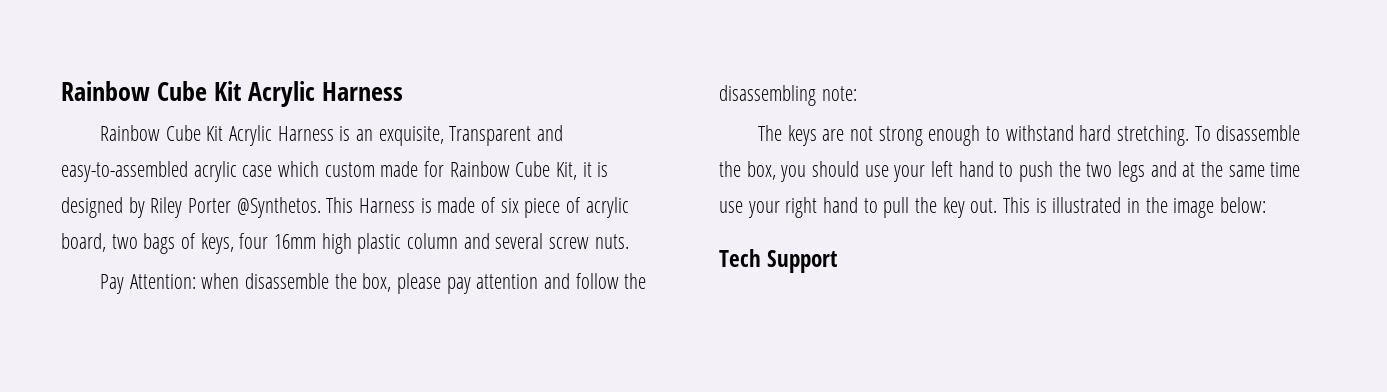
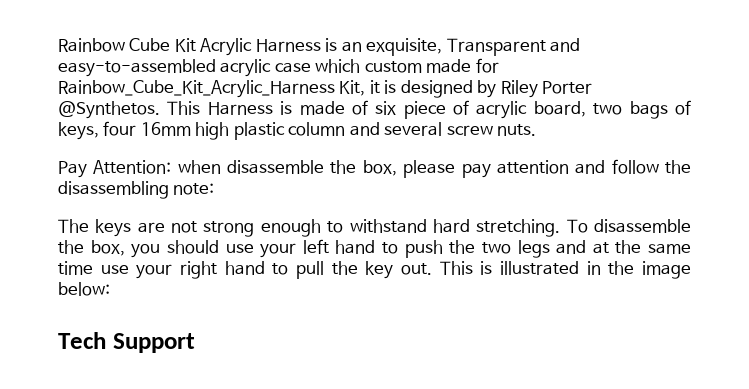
[61,81,403,107] [99,125,334,146] Rainbow Cube Kit Acrylic Harness // Rainbow Cube Kit Acrylic Harness -> [58,38,321,56] Rainbow Cube Kit Acrylic Harness
[449,161,551,177] Rainbow Cube -> [58,80,335,98] Rainbow_Cube_Kit_Acrylic_Harness

